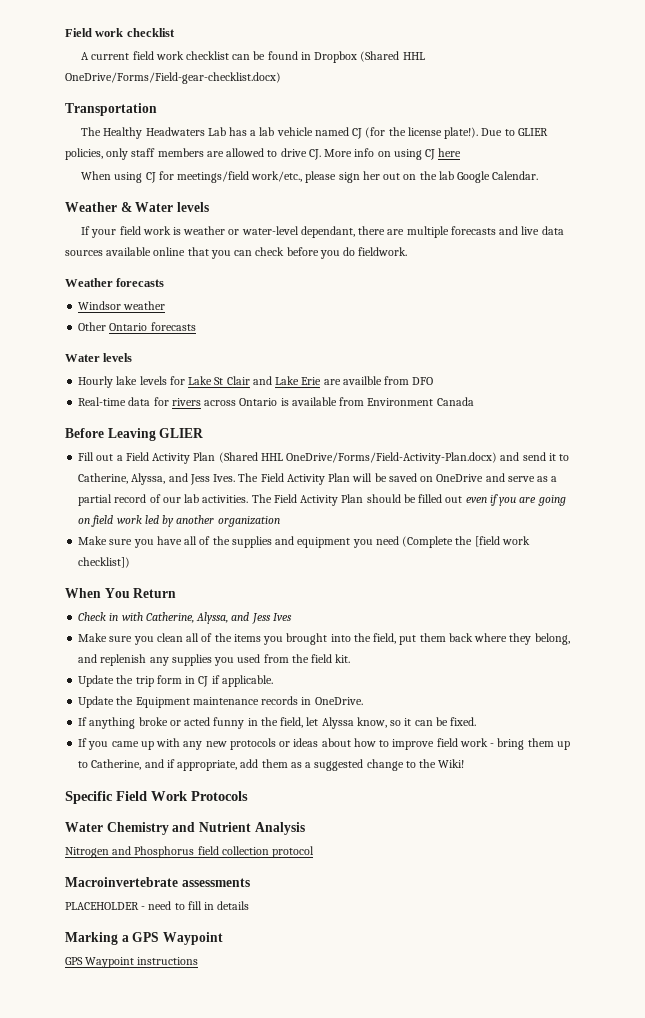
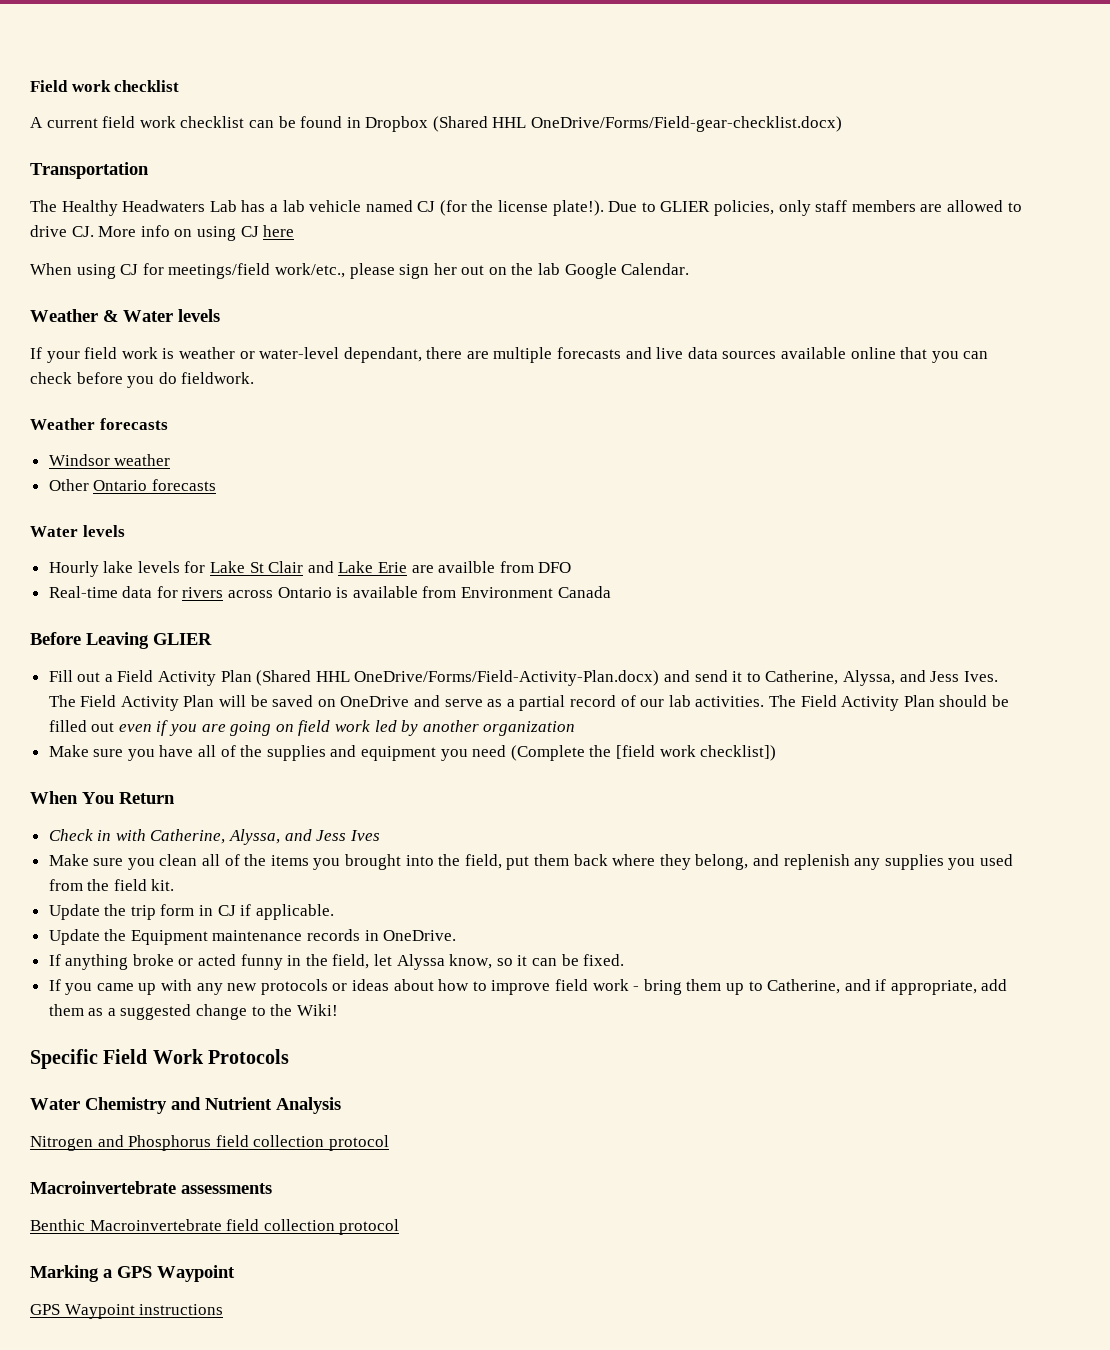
[65,901,250,910] PLACEHOLDER - need to fill in details -> [30,1219,400,1235] Benthic Macroinvertebrate field collection protocol

